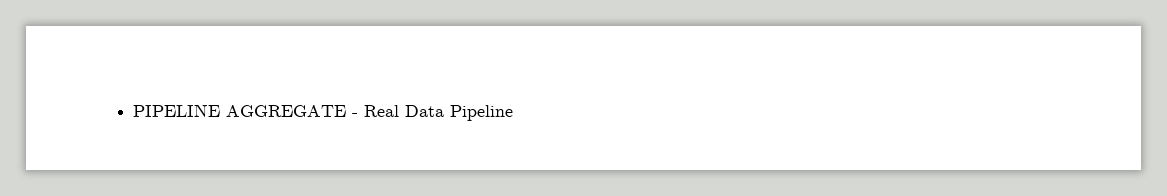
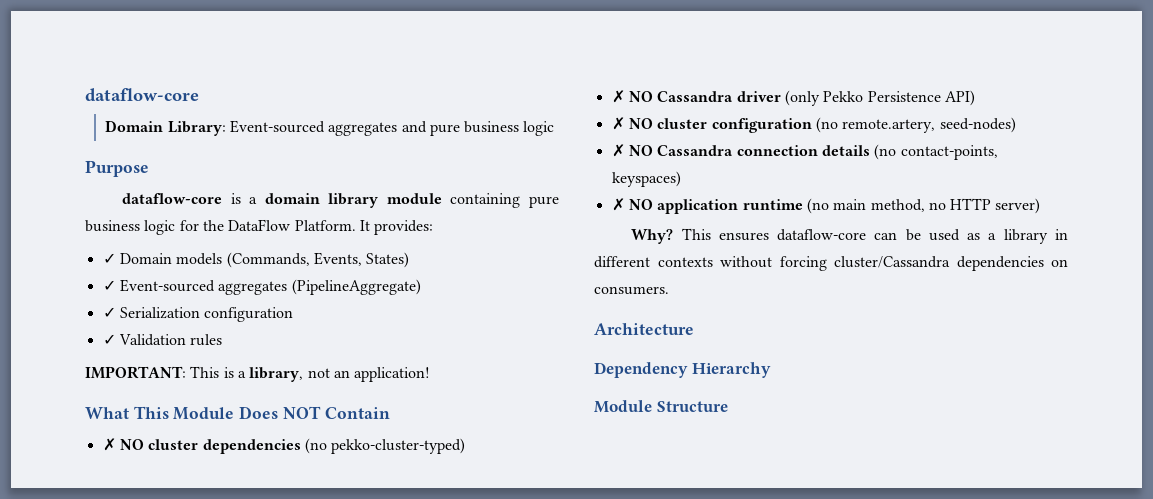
[133,104,514,121] PIPELINE AGGREGATE - Real Data Pipeline -> [85,88,199,102] [105,120,555,136] [85,160,149,177] [122,193,559,208] [85,219,434,235] [102,252,410,268] [102,279,421,295] [102,307,294,322] [102,334,223,346] [85,366,431,382] [85,406,390,420] [102,438,466,454] [611,90,975,106] [611,117,1016,133] [611,144,998,160] [611,171,681,187] [611,198,1041,214] [631,228,1068,244] [594,256,1068,271] [594,286,669,295] [594,323,694,335] [594,362,771,378] [594,400,728,413] dataflow-core // Domain Library: Event-sourced aggregates and pure business logic // Purpose // dataflow-core is a domain library module containing pure business logic for the DataFlow Platform. It provides: // ✓ Domain models (Commands, Events, States) // ✓ Event-sourced aggregates (PipelineAggregate) // ✓ Serialization configuration // ✓ Validation rules // IMPORTANT: This is a library, not an application! // What This Module Does NOT Contain // ✗ NO cluster dependencies (no pekko-cluster-typed) // ✗ NO Cassandra driver (only Pekko Persistence API) // ✗ NO cluster configuration (no remote.artery, seed-nodes) // ✗ NO Cassandra connection details (no contact-points, keyspaces) // ✗ NO application runtime (no main method, no HTTP server) // Why? This ensures dataflow-core can be used as a library in different contexts without forcing cluster/Cassandra dependencies on consumers. // Architecture // Dependency Hierarchy // Module Structure

